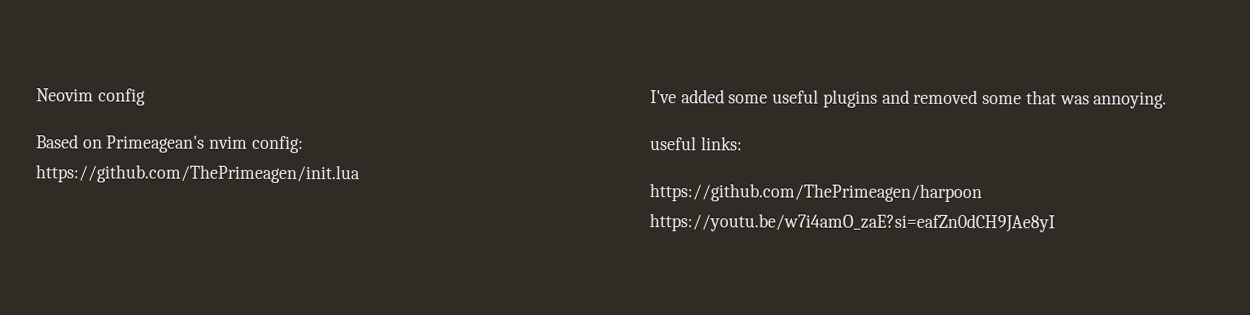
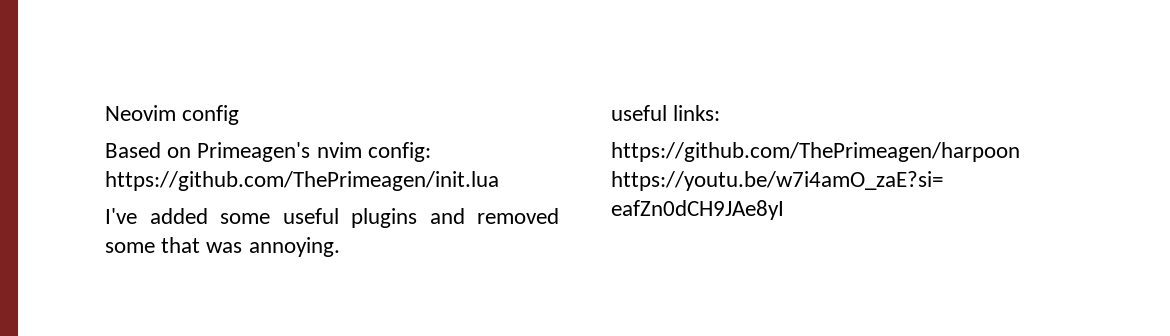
[106,135,206,153] Primeagean's -> [197,142,311,162] Primeagen's

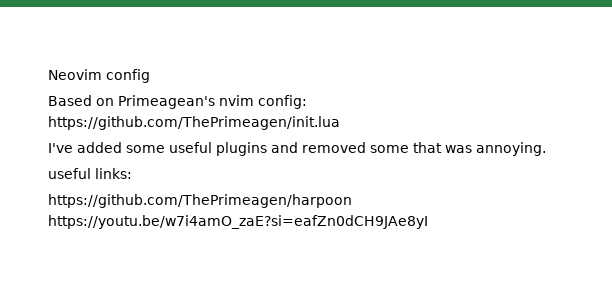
[197,142,311,162] Primeagen's -> [118,95,215,109] Primeagean's

